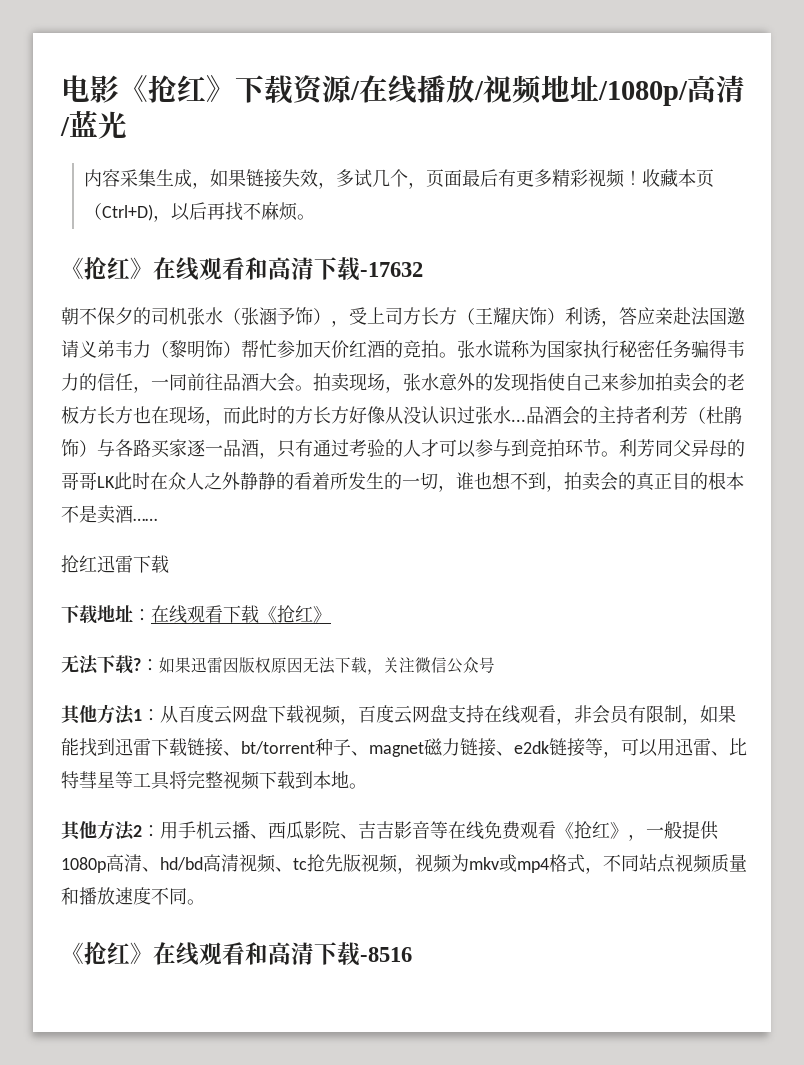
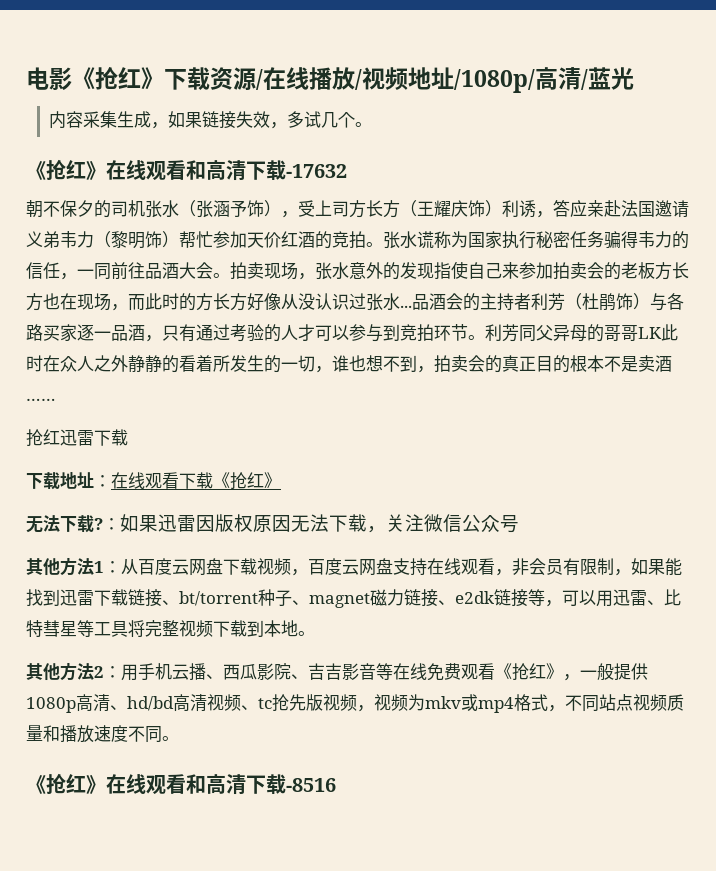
[408,169,715,189] [84,201,298,222] ，页面最后有更多精彩视频！收藏本页（Ctrl+D)，以后再找不麻烦 -> (356, 120) none

